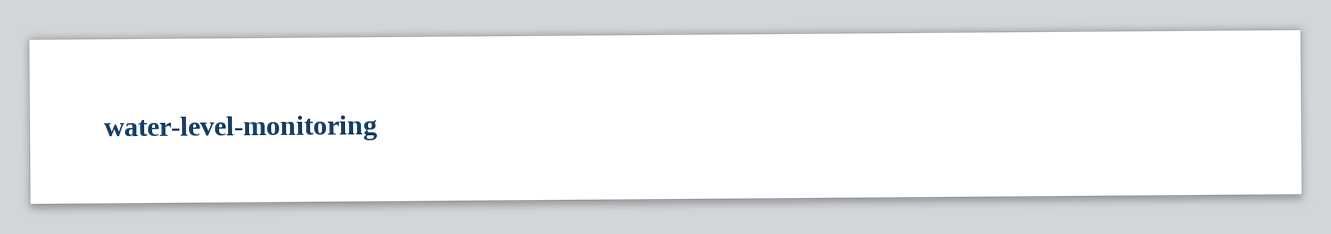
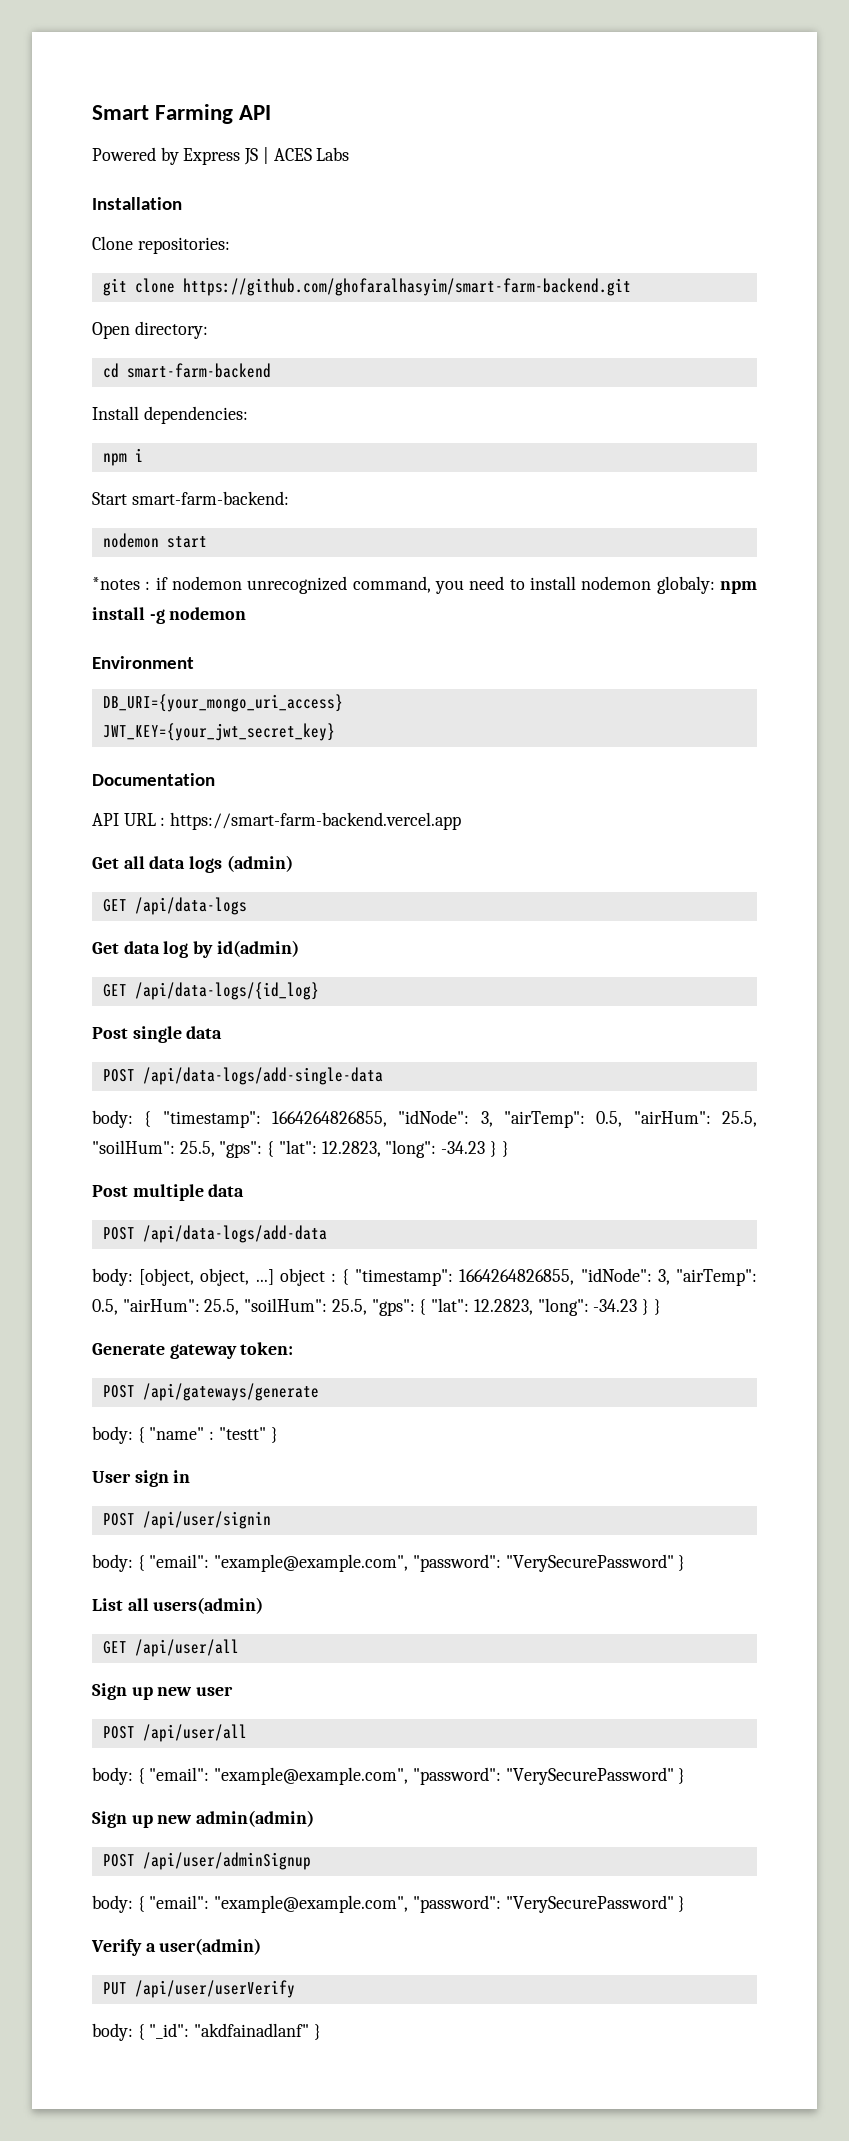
[103,115,378,143] water-level-monitoring -> [92,104,272,124] [92,147,350,165] [92,197,182,210] [92,236,230,254] [102,278,631,296] [92,321,208,339] [102,363,271,378] [92,406,248,424] [102,448,143,466] [92,491,289,505] [102,533,207,548] [92,576,757,594] [92,607,247,624] [92,656,194,669] [102,694,343,712] [102,723,335,741] [92,773,215,786] [92,812,462,830] [92,855,293,873] [102,897,247,915] [92,940,299,958] [102,982,319,1000] [92,1026,223,1043] [102,1067,383,1085] [92,1110,757,1128] [92,1140,509,1158] [92,1184,245,1201] [102,1225,327,1243] [92,1268,757,1286] [92,1298,661,1316] [92,1342,294,1359] [102,1383,319,1401] [92,1426,278,1444] [92,1470,191,1487] [102,1511,271,1529] [92,1554,686,1572] [92,1597,264,1614] [102,1639,239,1657] [92,1683,234,1700] [102,1724,247,1742] [92,1767,686,1785] [92,1810,315,1828] [102,1852,311,1870] [92,1895,686,1913] [91,1938,262,1956] [102,1980,295,1998] [92,2023,321,2041] Smart Farming API // Powered by Express JS | ACES Labs // Installation // Clone repositories: // git clone https://github.com/ghofaralhasyim/smart-farm-backend.git // Open directory: // cd smart-farm-backend // Install dependencies: // npm i // Start smart-farm-backend: // nodemon start // *notes : if nodemon unrecognized command, you need to install nodemon globaly: npm install -g nodemon // Environment // DB_URI={your_mongo_uri_access} // JWT_KEY={your_jwt_secret_key} // Documentation // API URL : https://smart-farm-backend.vercel.app // Get all data logs (admin) // GET /api/data-logs // Get data log by id(admin) // GET /api/data-logs/{id_log} // Post single data // POST /api/data-logs/add-single-data // body: { "timestamp": 1664264826855, "idNode": 3, "airTemp": 0.5, "airHum": 25.5, "soilHum": 25.5, "gps": { "lat": 12.2823, "long": -34.23 } } // Post multiple data // POST /api/data-logs/add-data // body: [object, object, ...] object : { "timestamp": 1664264826855, "idNode": 3, "airTemp": 0.5, "airHum": 25.5, "soilHum": 25.5, "gps": { "lat": 12.2823, "long": -34.23 } } // Generate gateway token: // POST /api/gateways/generate // body: { "name" : "testt" } // User sign in // POST /api/user/signin // body: { "email": "example@example.com", "password": "VerySecurePassword" } // List all users(admin) // GET /api/user/all // Sign up new user // POST /api/user/all // body: { "email": "example@example.com", "password": "VerySecurePassword" } // Sign up new admin(admin) // POST /api/user/adminSignup // body: { "email": "example@example.com", "password": "VerySecurePassword" } // Verify a user(admin) // PUT /api/user/userVerify // body: { "_id": "akdfainadlanf" }

